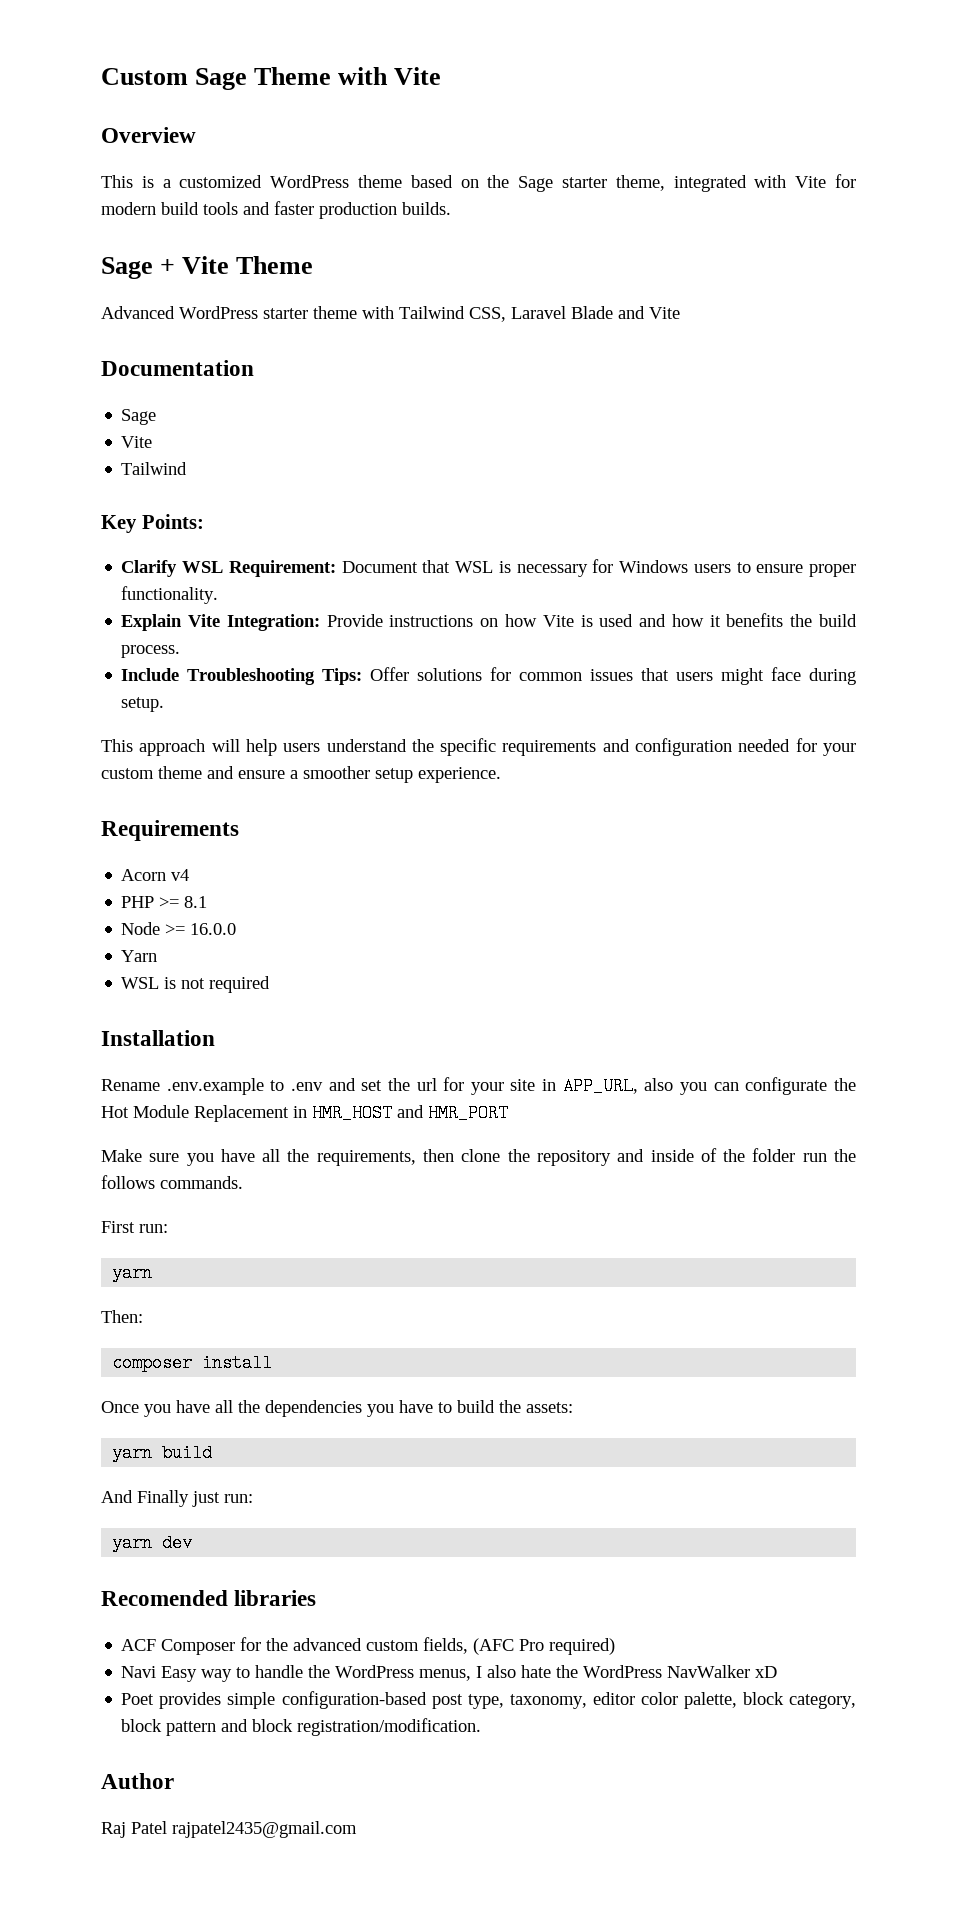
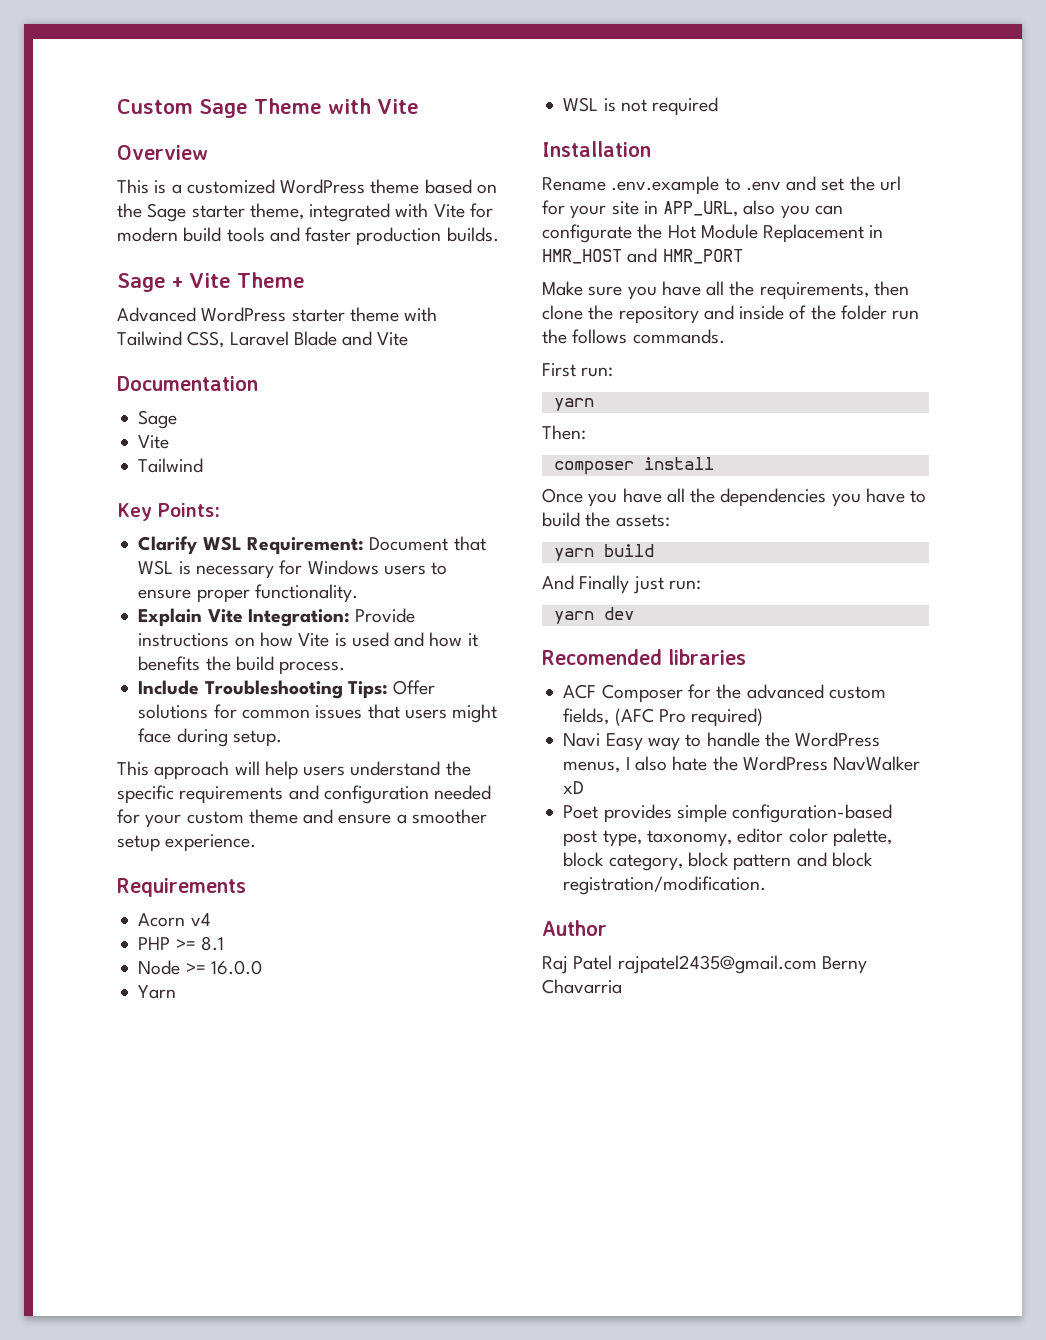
(357, 1829) none -> [821,956,867,974] [542,979,622,994] Berny Chavarria

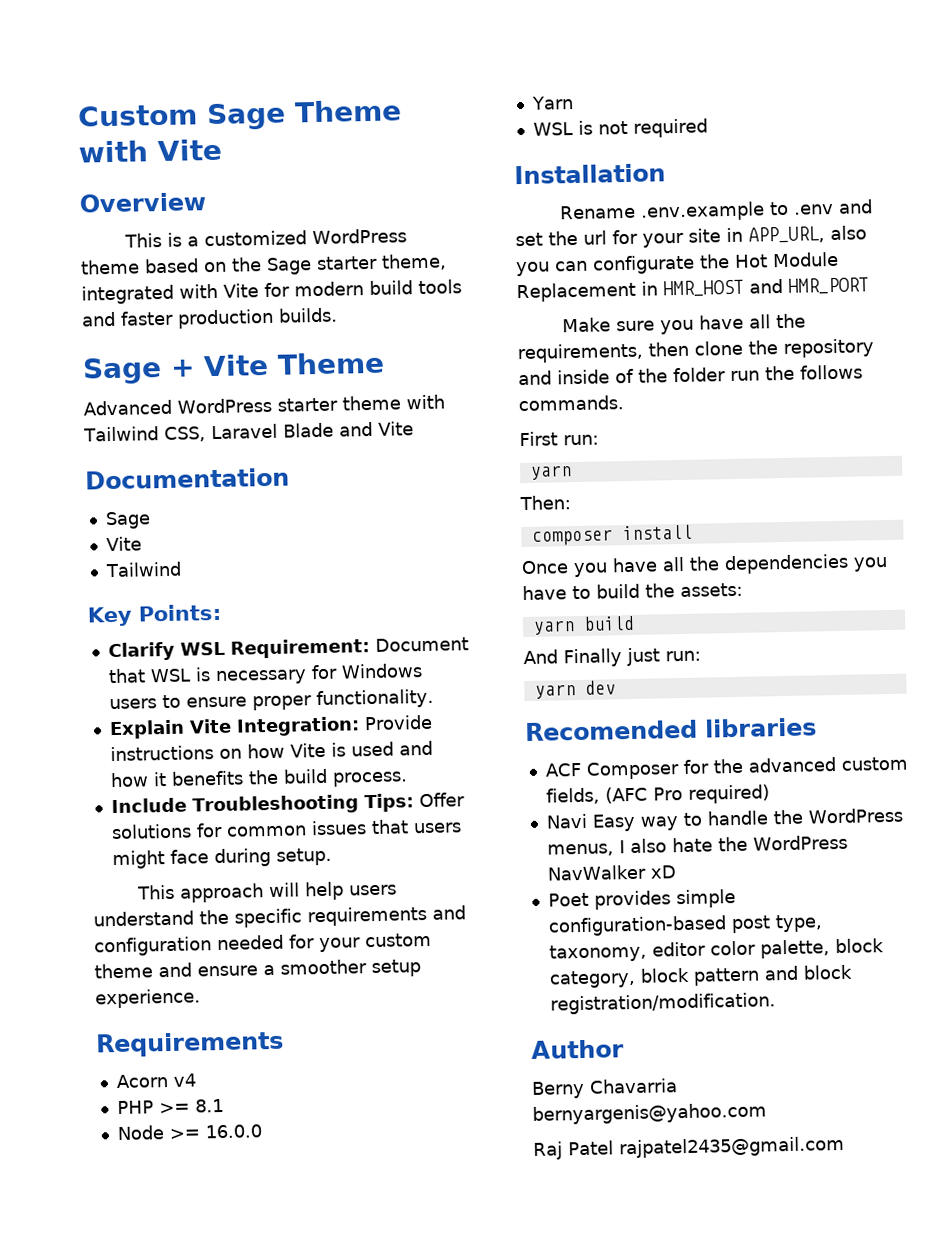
(607, 928) none -> [531,1078,678,1099] [532,1102,767,1125] // Berny Chavarria bernyargenis@yahoo.com
[821,956,867,974] [542,979,622,994] Berny Chavarria -> (845, 1147) none

